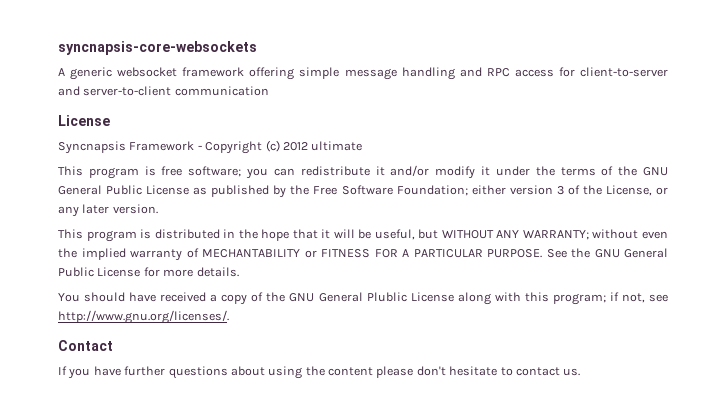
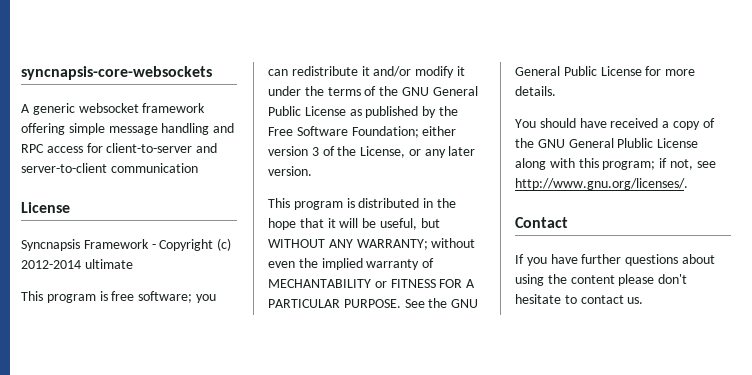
[282,142,308,151] 2012 -> [21,260,81,269] 2012-2014

